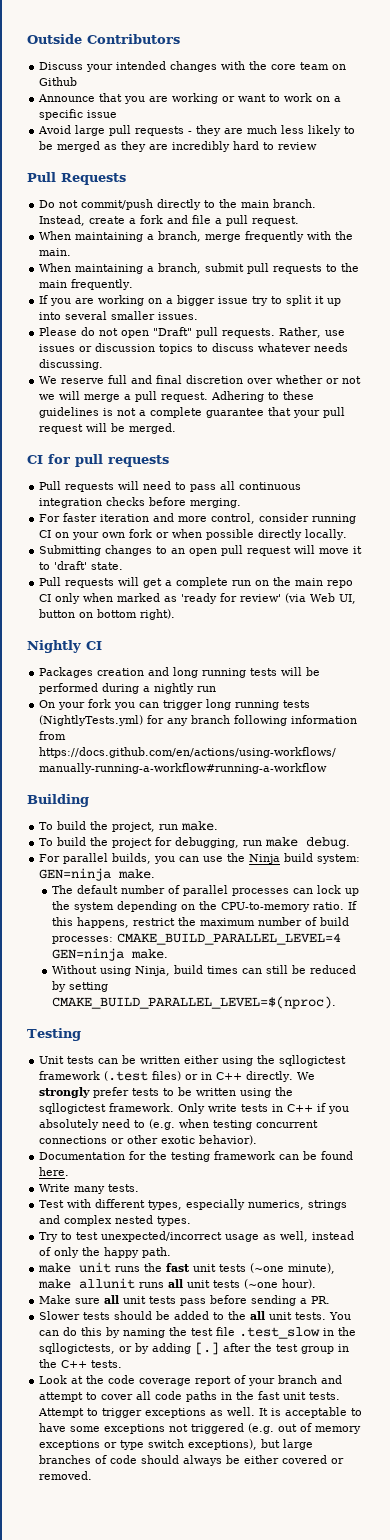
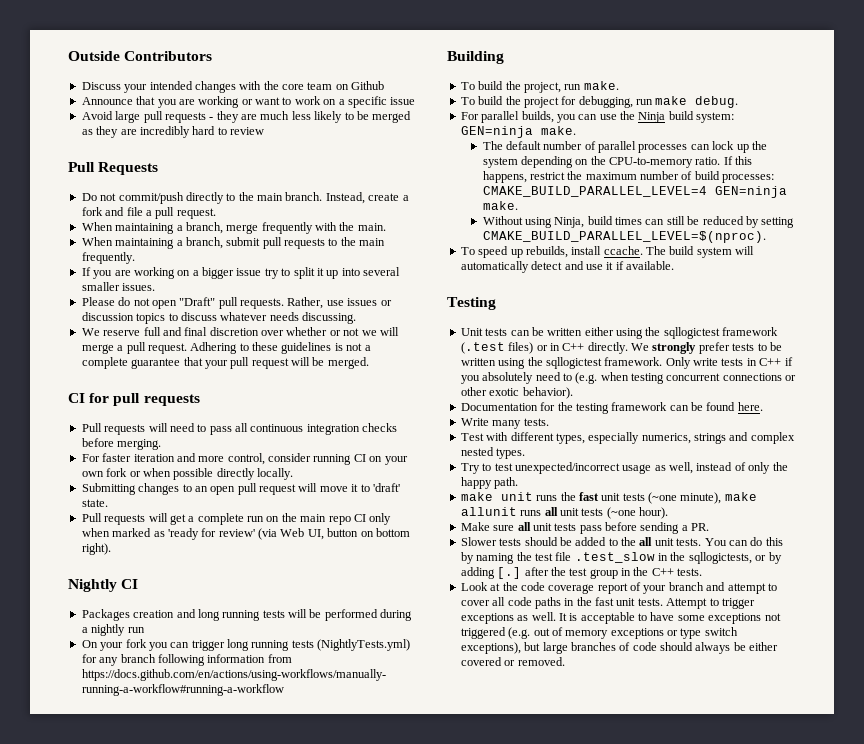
(337, 1002) none -> [460,246,755,258] [460,261,674,273] // To speed up rebuilds, install ccache. The build system will automatically detect and use it if available.

